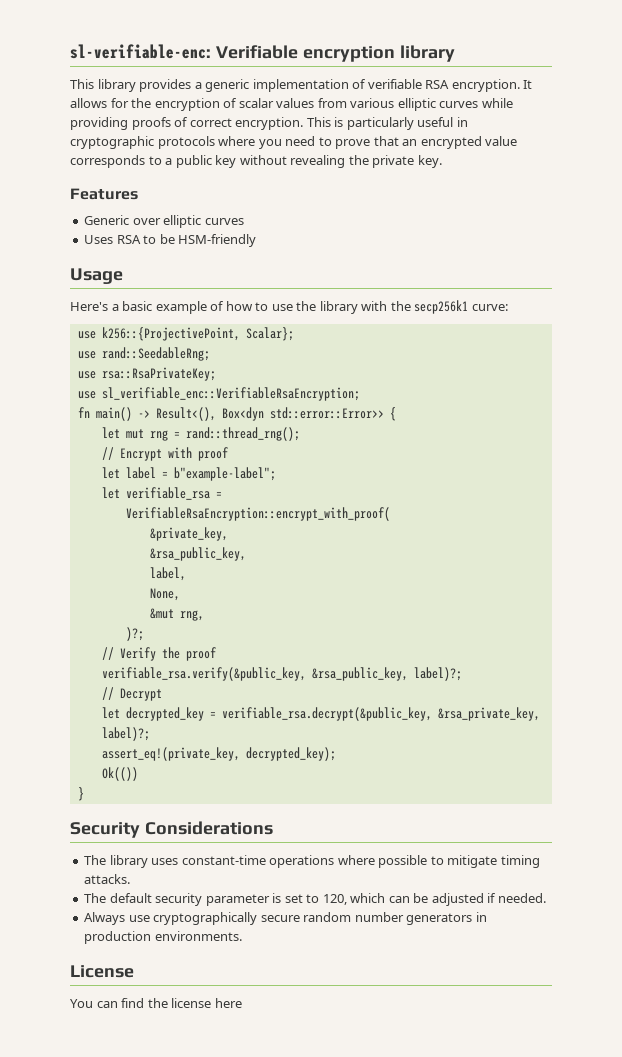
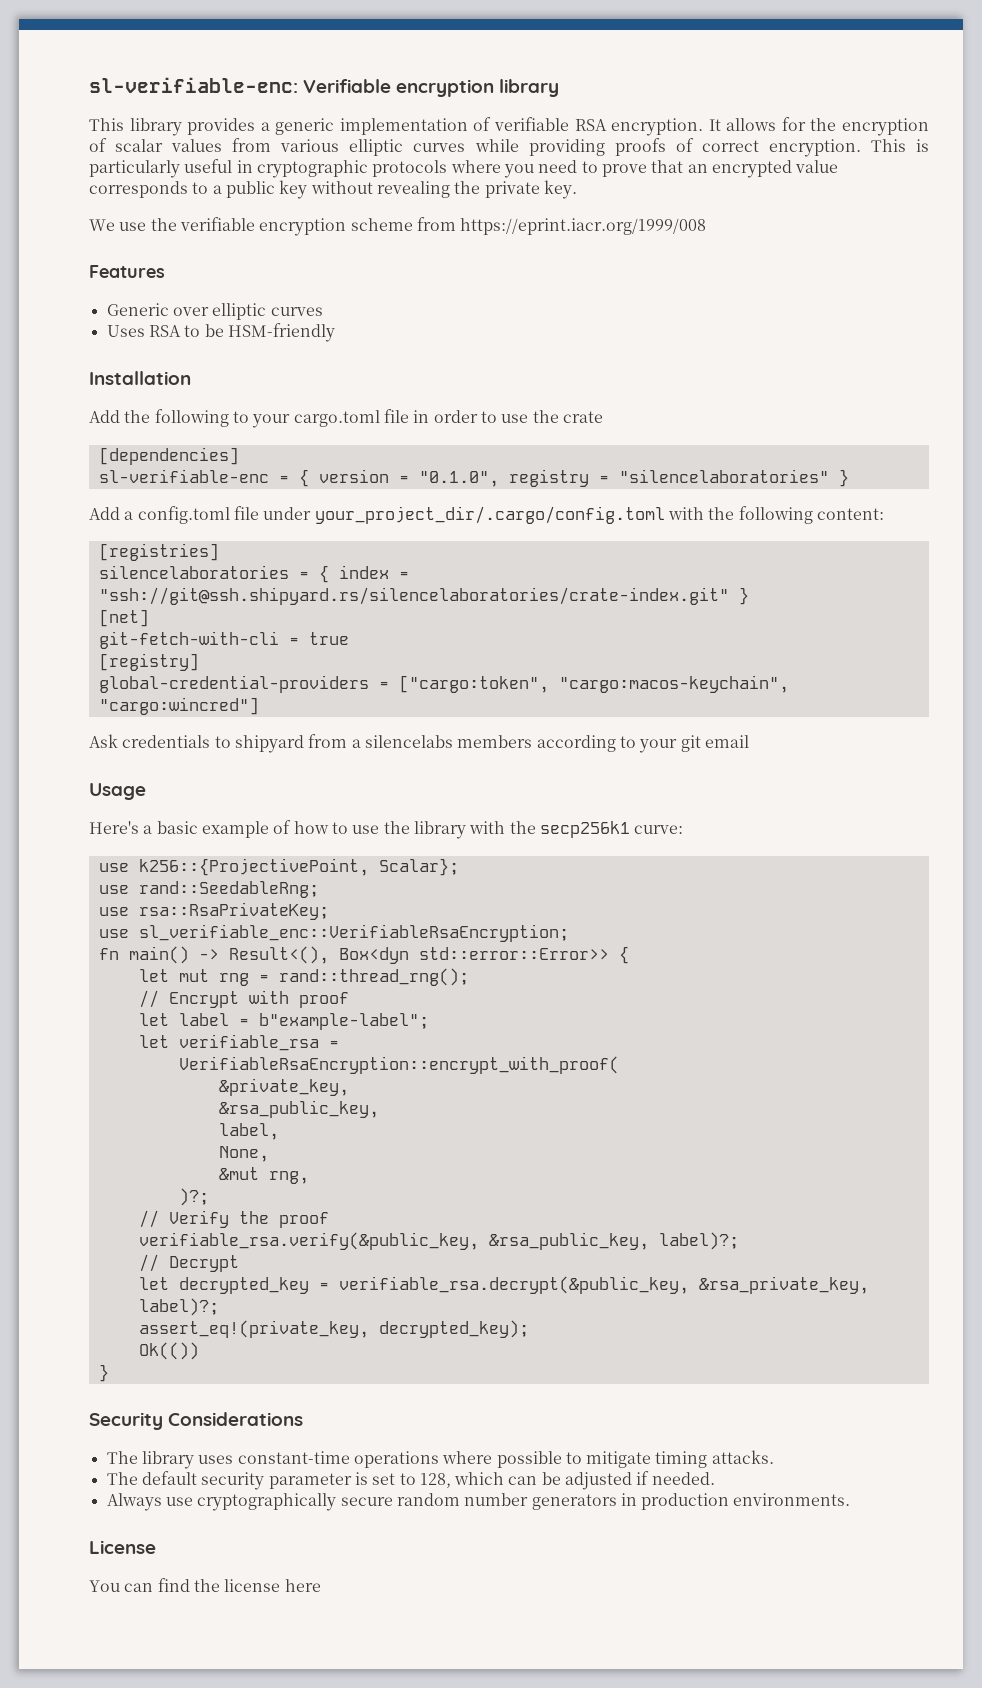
(442, 161) none -> [89,217,707,236] // We use the verifiable encryption scheme from https://eprint.iacr.org/1999/008
(257, 240) none -> [89,371,191,385] [89,409,603,428] [98,447,239,465] [98,469,849,487] [89,506,884,524] [98,543,219,561] [98,565,409,583] [98,587,749,605] [98,609,149,627] [98,631,349,649] [98,653,199,671] [98,675,789,693] [98,697,259,715] [89,734,749,753] // Installation // Add the following to your cargo.toml file in order to use the crate // [dependencies] // sl-verifiable-enc = { version = "0.1.0", registry = "silencelaboratories" } // Add a config.toml file under your_project_dir/.cargo/config.toml with the following content: // [registries] // silencelaboratories = { index = "ssh://git@ssh.shipyard.rs/silencelaboratories/crate-index.git" } // [net] // git-fetch-with-cli = true // [registry] // global-credential-providers = ["cargo:token", "cargo:macos-keychain", "cargo:wincred"] // Ask credentials to shipyard from a silencelabs members according to your git email
[322,894,347,905] 120, -> [419,1473,451,1488] 128,

